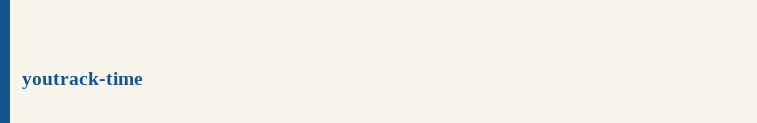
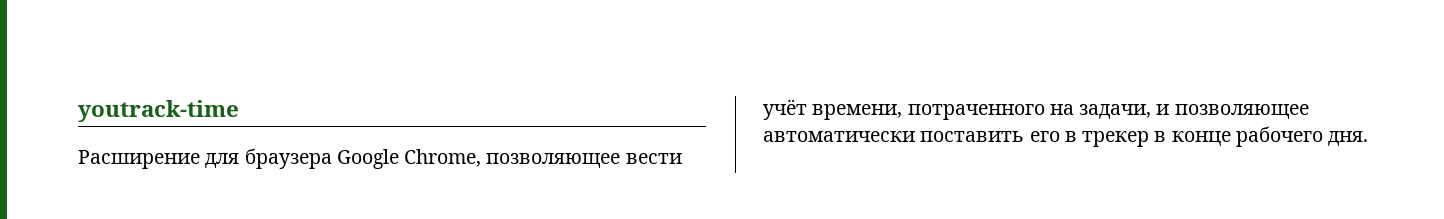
(143, 80) none -> [78,148,682,169] [763,99,1309,120] [763,126,1369,147] // Расширение для браузера Google Chrome, позволяющее вести учёт времени, потраченного на задачи, и позволяющее автоматически поставить его в трекер в конце рабочего дня.

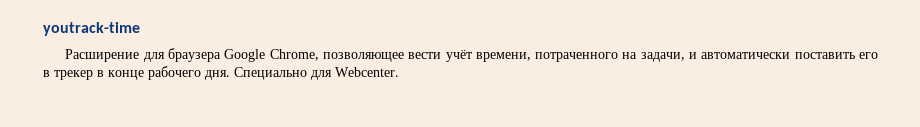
[1174,104,1309,119] позволяющее -> (698, 55) none
(1369, 138) none -> [234,67,399,80] Специально для Webcenter.

